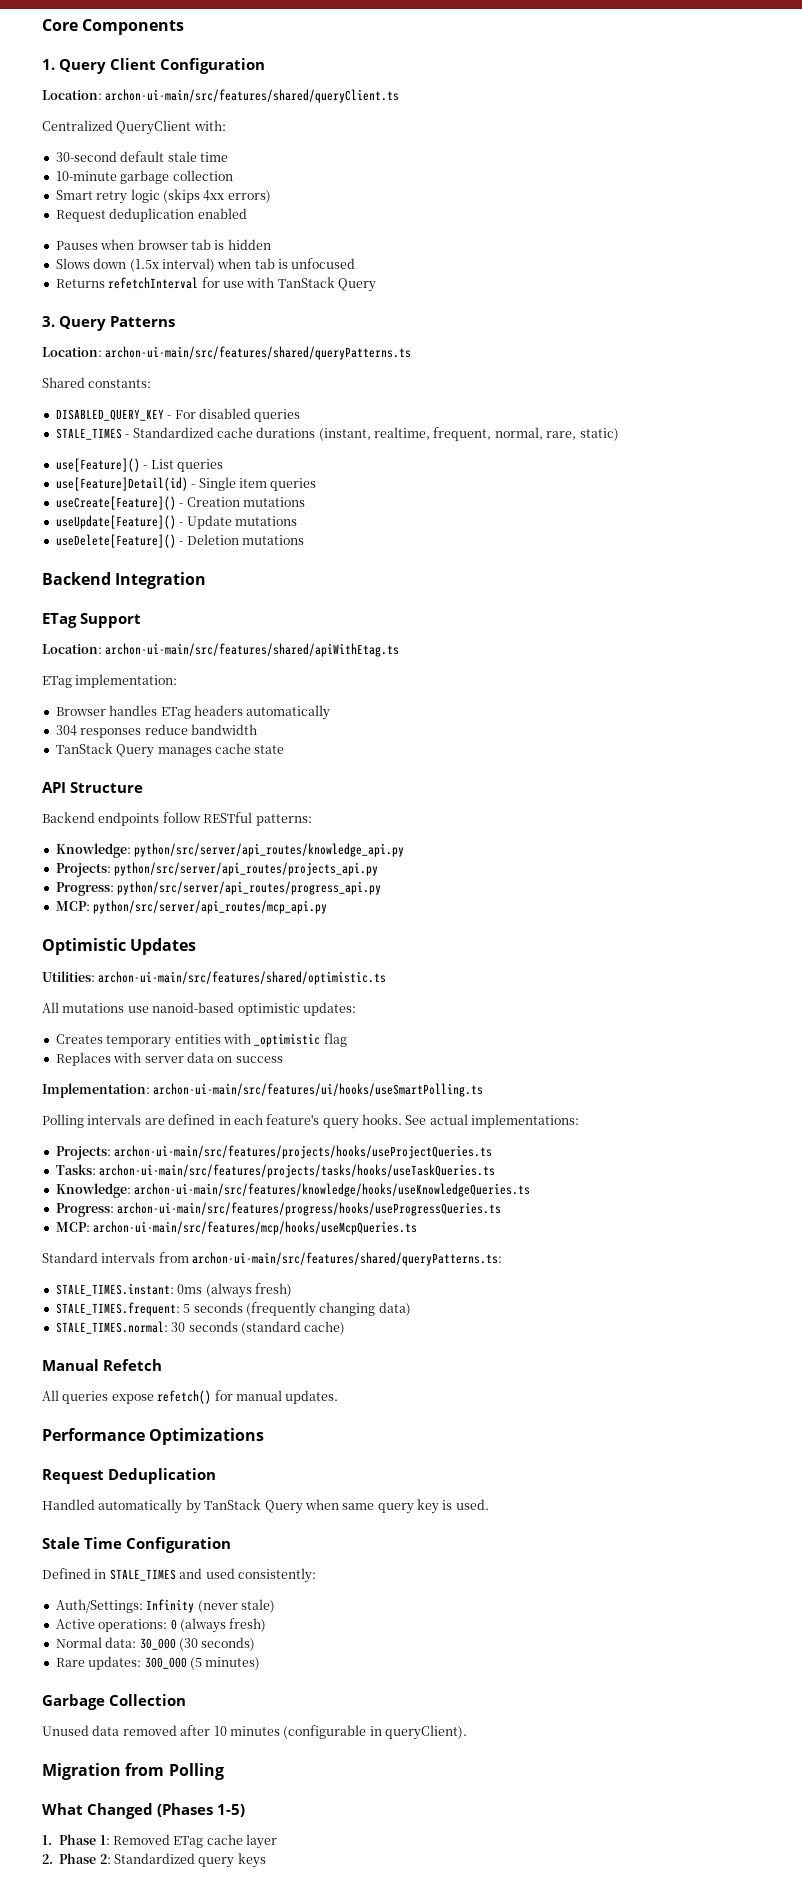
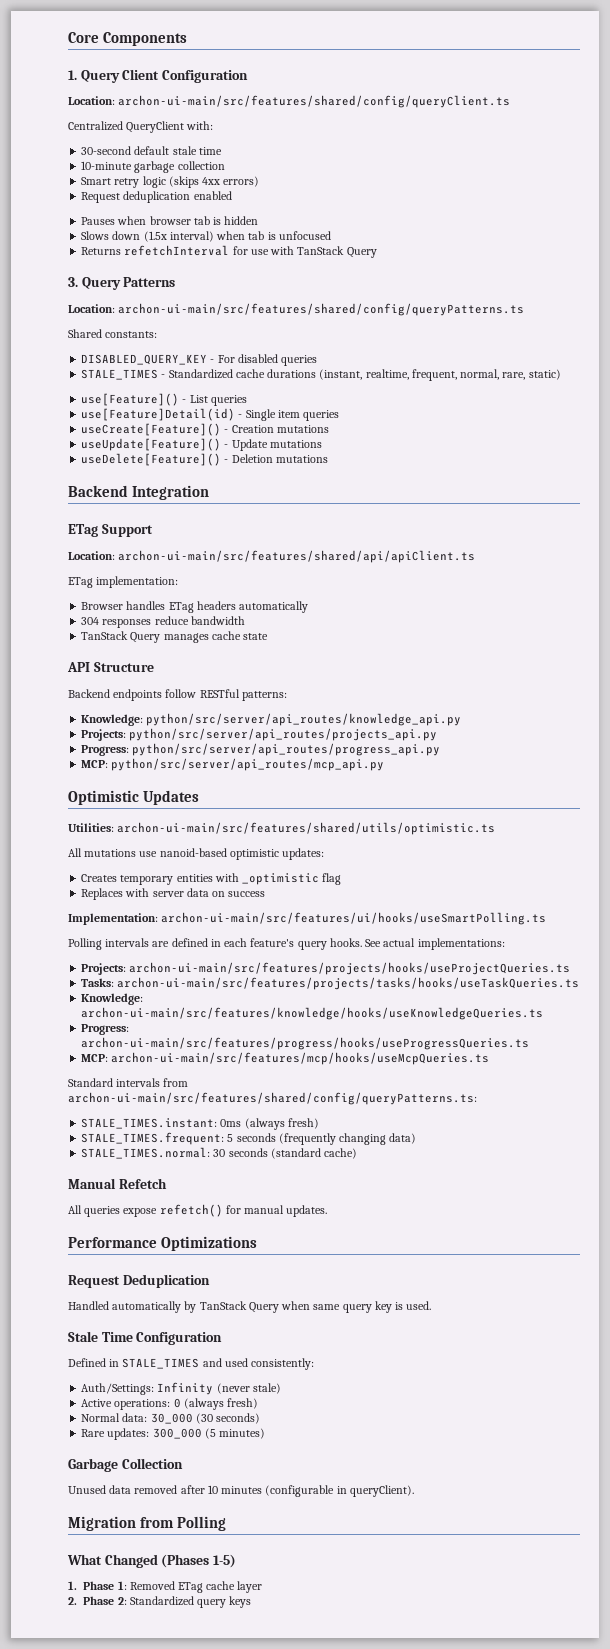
[105,89,400,103] archon-ui-main/src/features/shared/queryClient.ts -> [118,95,511,108] archon-ui-main/src/features/shared/config/queryClient.ts
[105,346,412,360] archon-ui-main/src/features/shared/queryPatterns.ts -> [118,303,525,316] archon-ui-main/src/features/shared/config/queryPatterns.ts
[105,643,400,657] archon-ui-main/src/features/shared/apiWithEtag.ts -> [118,550,476,563] archon-ui-main/src/features/shared/api/apiClient.ts
[98,971,387,985] archon-ui-main/src/features/shared/optimistic.ts -> [117,822,496,835] archon-ui-main/src/features/shared/utils/optimistic.ts
[192,1252,503,1266] archon-ui-main/src/features/shared/queryPatterns.ts: -> [68,1092,477,1105] archon-ui-main/src/features/shared/config/queryPatterns.ts:

